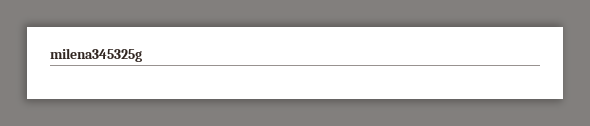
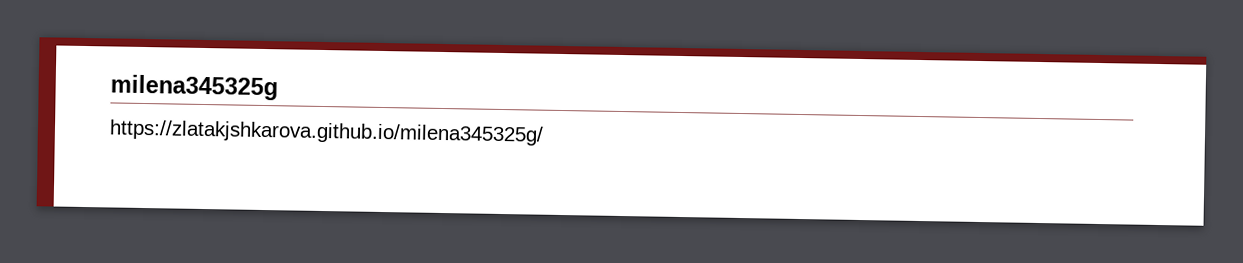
(142, 55) none -> [109,119,544,146] // https://zlatakjshkarova.github.io/milena345325g/

